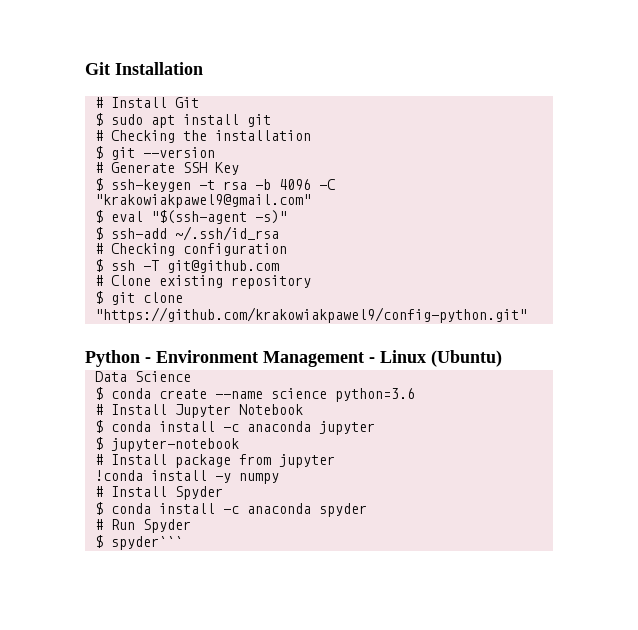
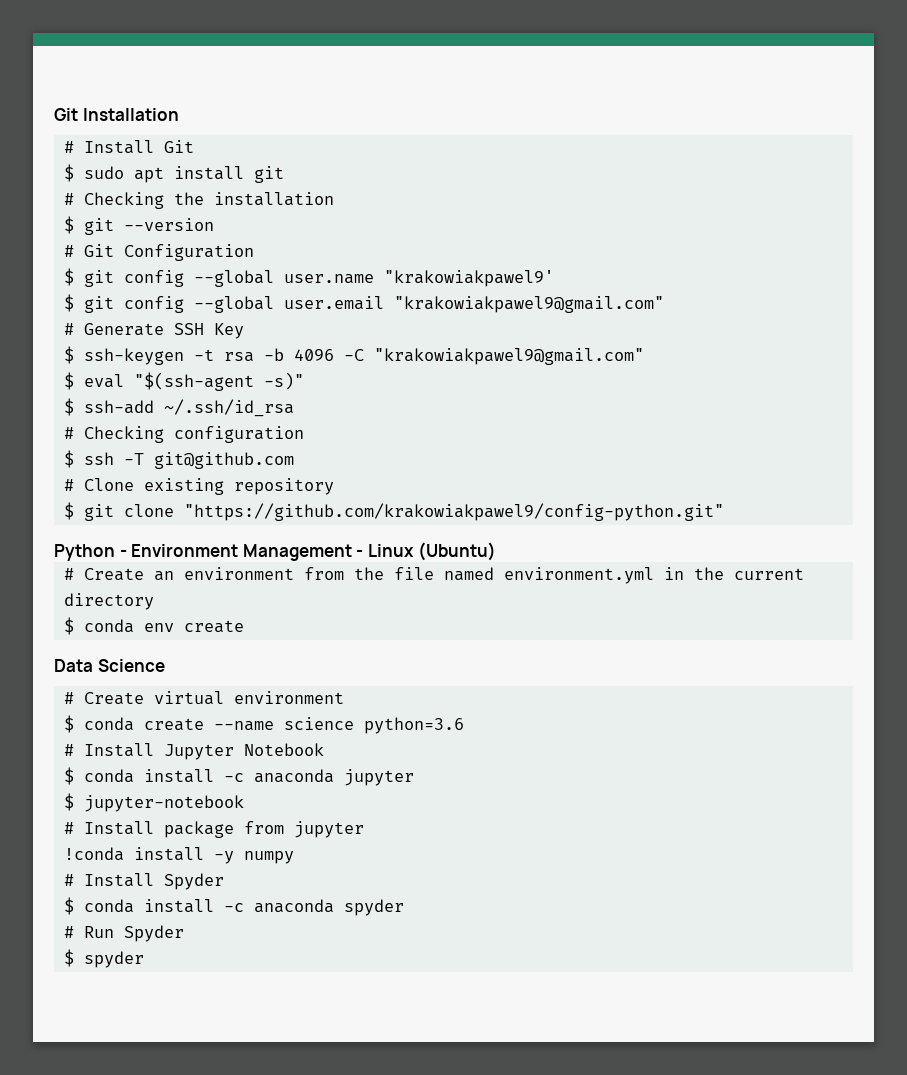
(215, 152) none -> [63,244,254,261] [63,268,554,287] [63,294,664,313] // # Git Configuration // $ git config --global user.name "krakowiakpawel9' // $ git config --global user.email "krakowiakpawel9@gmail.com"
[94,371,191,382] Data Science -> [63,567,804,584] [63,593,154,610] [63,617,244,635] [54,659,165,672] [63,691,344,705] # Create an environment from the file named environment.yml in the current directory // $ conda env create // Data Science // # Create virtual environment
[110,536,183,550] spyder``` -> [83,951,144,968] spyder

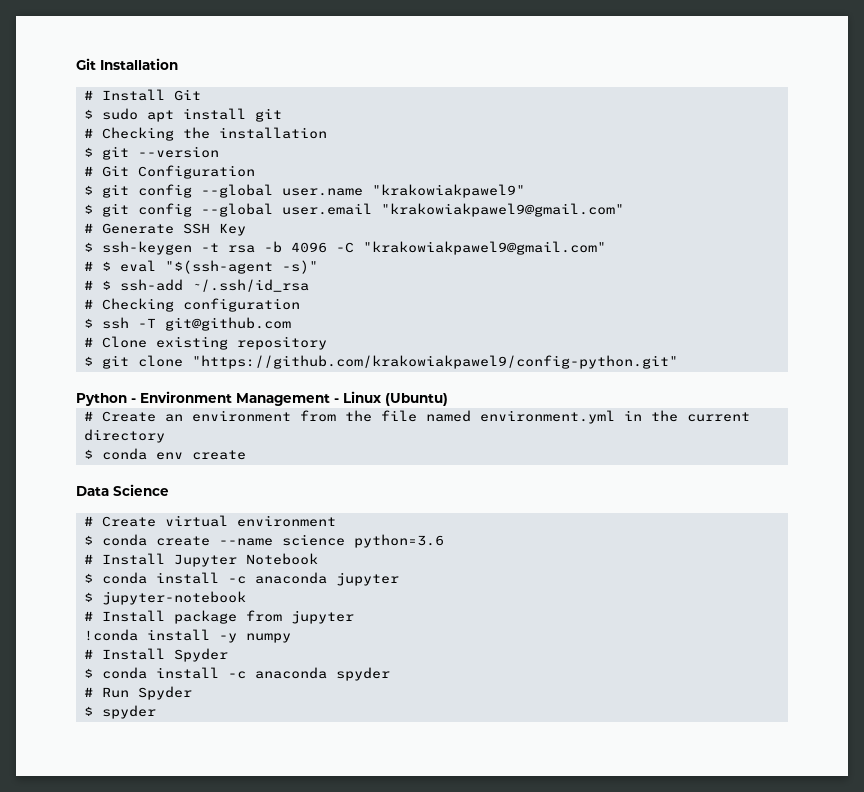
[383,270,554,287] "krakowiakpawel9' -> [371,184,525,198] "krakowiakpawel9"
(644, 356) none -> [83,261,93,271] #
(304, 381) none -> [83,280,93,290] #

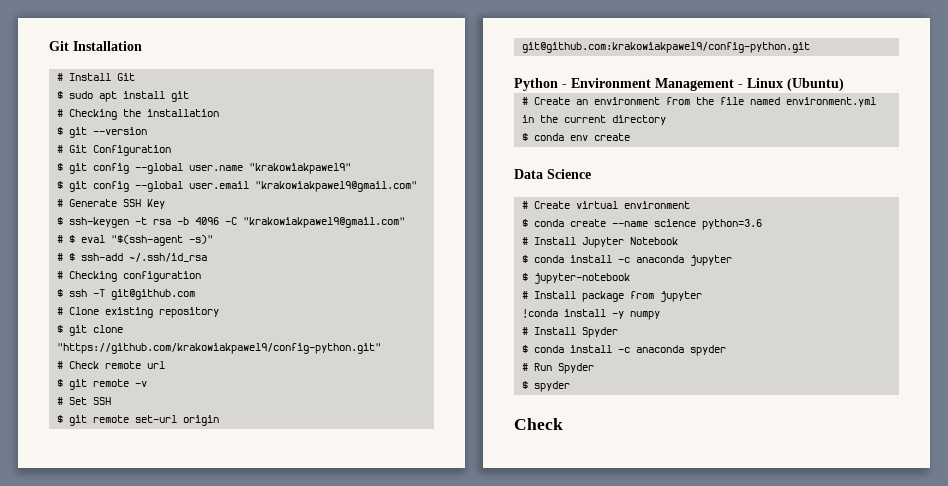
(678, 362) none -> [56,361,165,369] [56,379,147,390] [56,397,111,405] [56,415,219,426] [521,42,810,53] // # Check remote url // $ git remote -v // # Set SSH // $ git remote set-url origin git@github.com:krakowiakpawel9/config-python.git
(156, 712) none -> [514,418,563,430] // Check

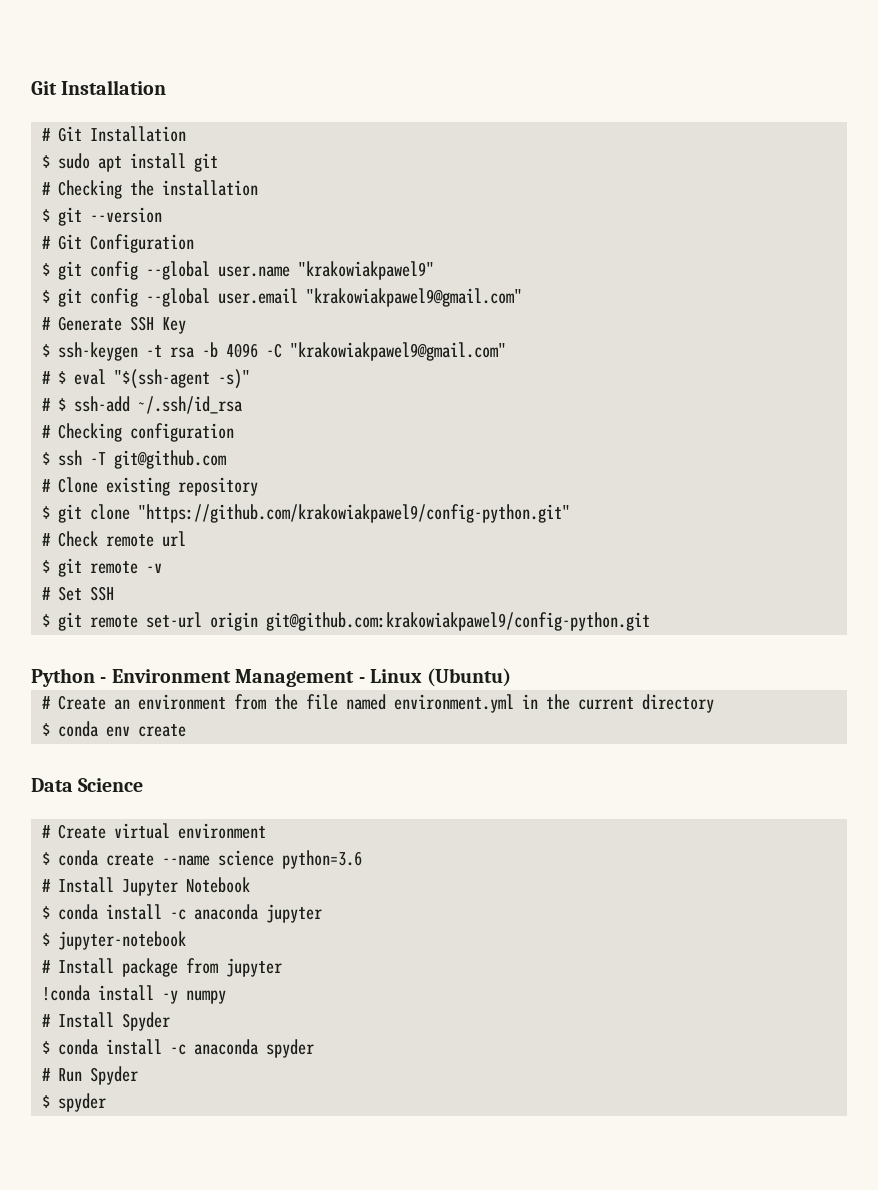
[68,73,135,81] Install Git -> [58,126,187,142] Git Installation
[514,418,563,430] // Check -> (107, 1102) none

